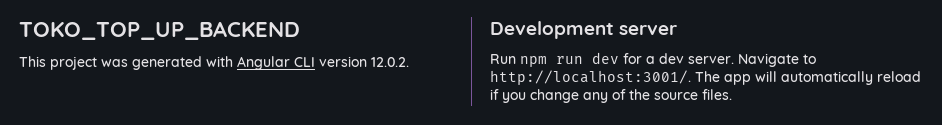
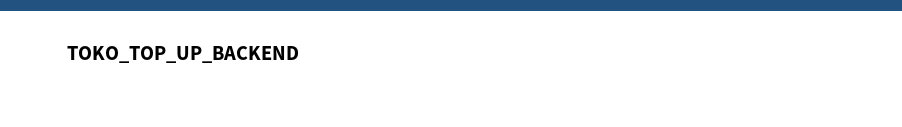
[19,56,409,70] [490,21,678,39] [490,52,816,67] [490,70,921,85] [490,89,732,103] // This project was generated with Angular CLI version 12.0.2. // Development server // Run npm run dev for a dev server. Navigate to http://localhost:3001/. The app will automatically reload if you change any of the source files. -> (299, 54) none

